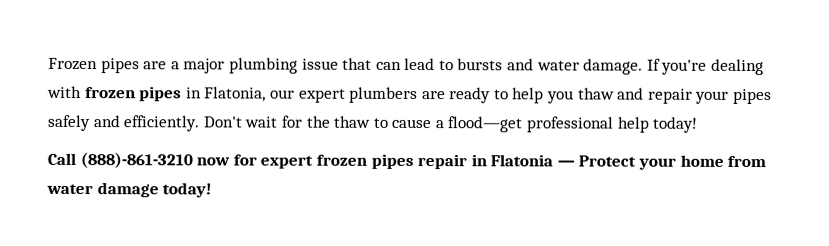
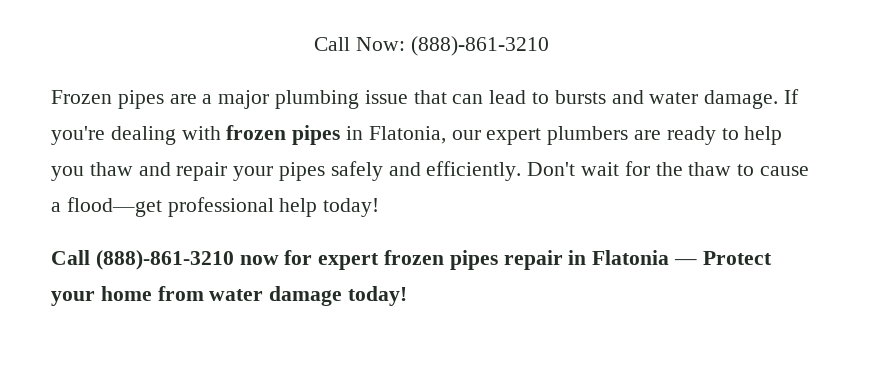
(48, 64) none -> [314,36,549,56] Call Now: (888)-861-3210 //

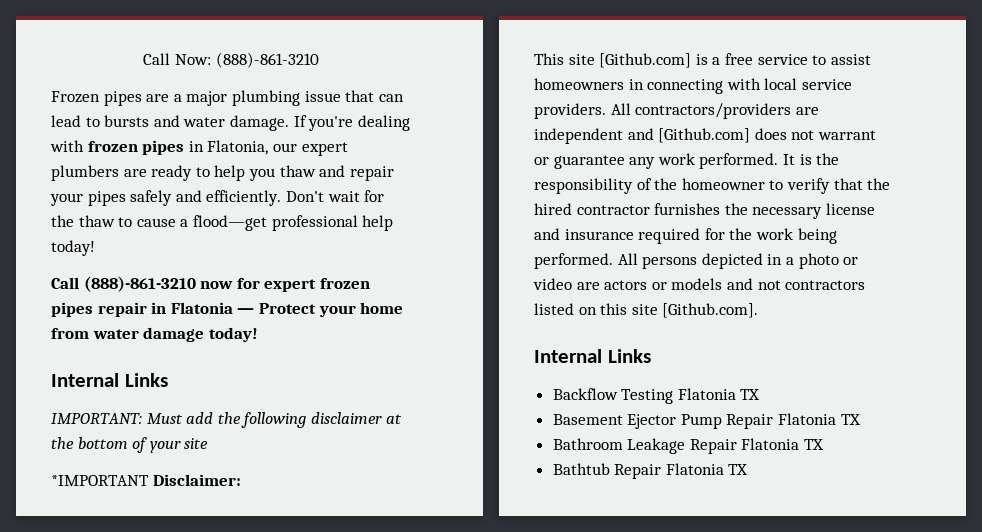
(408, 296) none -> [51,373,168,387] [51,412,402,428] [51,437,209,453] [51,474,241,486] [534,53,871,68] [534,78,852,94] [534,103,819,119] [534,128,876,144] [534,153,840,169] [534,178,891,194] [534,203,875,219] [534,228,837,244] [534,253,859,269] [533,278,866,290] [534,303,759,318] [534,349,651,363] [552,388,761,404] [552,413,861,429] [552,438,825,454] [552,463,749,479] // Internal Links // IMPORTANT: Must add the following disclaimer at the bottom of your site // *IMPORTANT Disclaimer: // This site [Github.com] is a free service to assist homeowners in connecting with local service providers. All contractors/providers are independent and [Github.com] does not warrant or guarantee any work performed. It is the responsibility of the homeowner to verify that the hired contractor furnishes the necessary license and insurance required for the work being performed. All persons depicted in a photo or video are actors or models and not contractors listed on this site [Github.com]. // Internal Links // Backflow Testing Flatonia TX // Basement Ejector Pump Repair Flatonia TX // Bathroom Leakage Repair Flatonia TX // Bathtub Repair Flatonia TX

